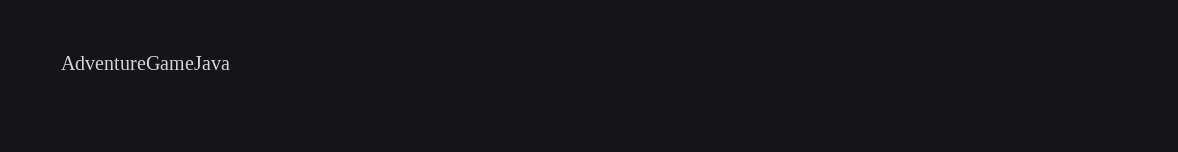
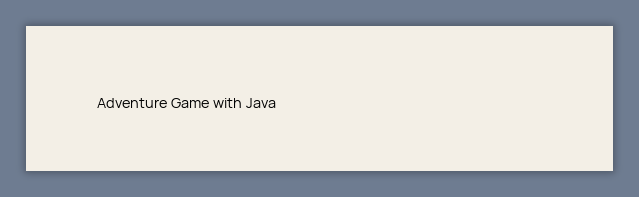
[61,56,230,70] AdventureGameJava -> [97,98,276,108] Adventure Game with Java

